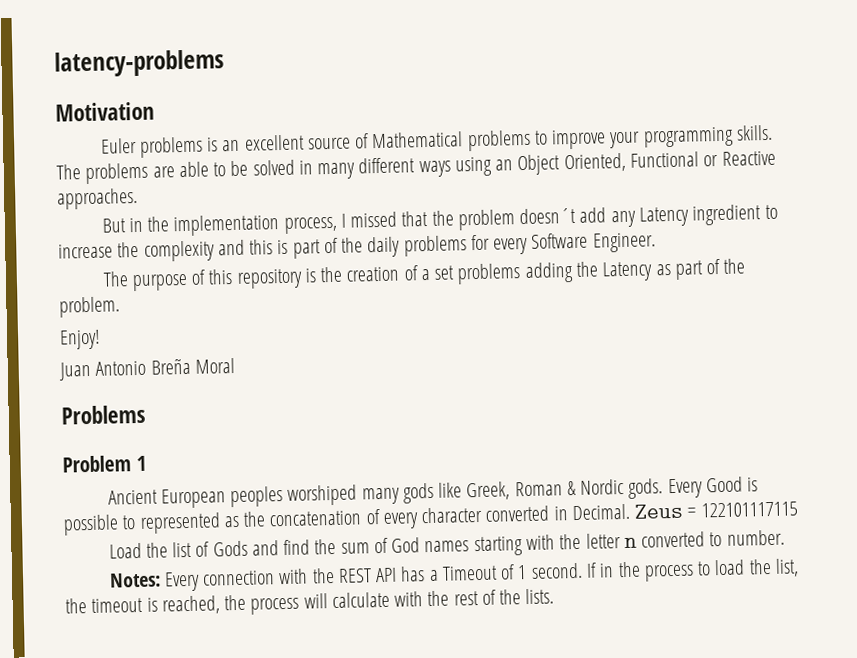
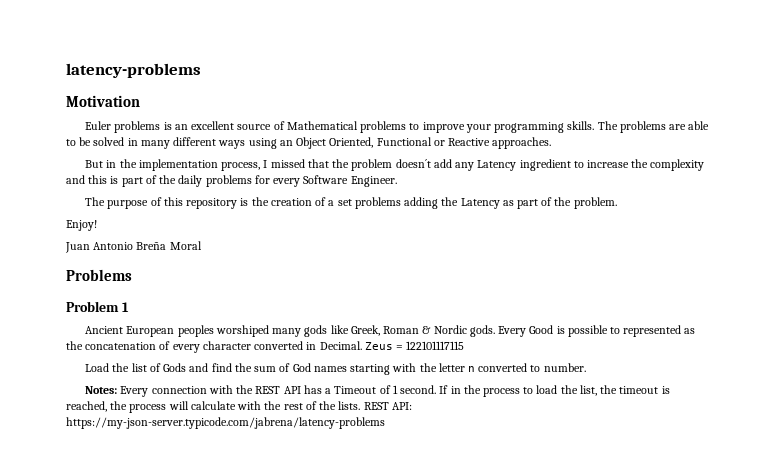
(555, 596) none -> [363,402,412,410] [66,417,385,429] REST API: https://my-json-server.typicode.com/jabrena/latency-problems

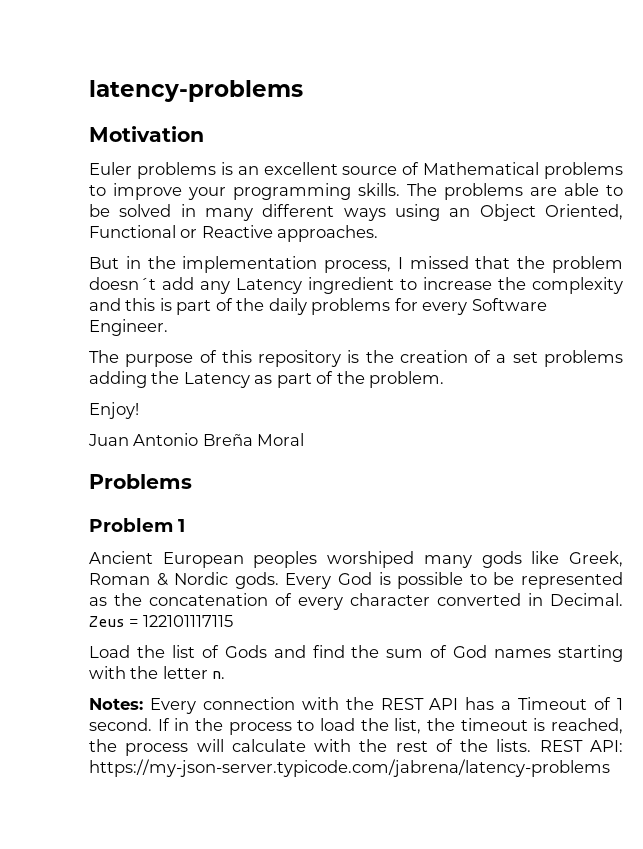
[529,325,554,334] Good -> [338,572,372,585] God
(620, 330) none -> [493,572,515,585] be
[467,363,586,372] n converted to number. -> [212,671,226,679] n.

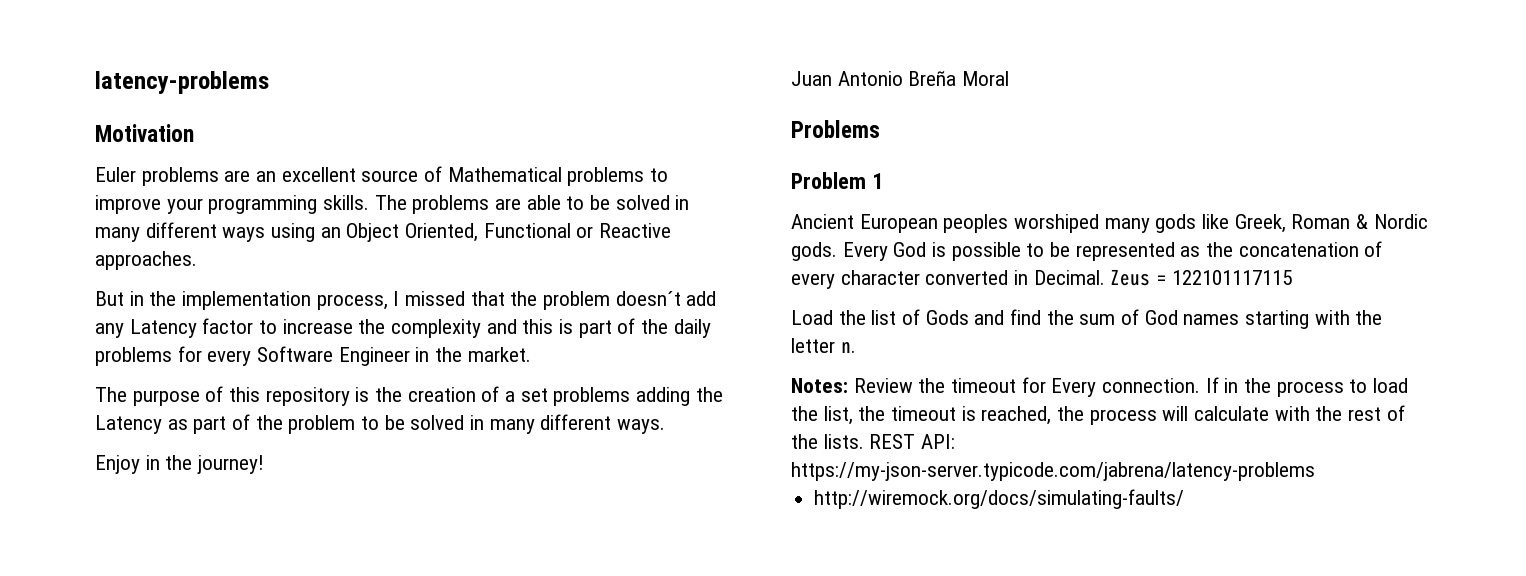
[220,162,233,175] is -> [224,170,251,182] are
[308,277,394,294] ingredient -> [202,318,254,334] factor
[89,319,168,336] Engineer. -> [338,347,531,366] Engineer in the market.
[369,371,445,388] [89,402,139,419] problem. // Enjoy! -> [288,414,666,434] [95,455,265,474] problem to be solved in many different ways. // Enjoy in the journey!
[149,697,624,714] [89,718,152,731] Every connection with the REST API has a Timeout of 1 second. -> [853,377,1201,397] Review the timeout for Every connection.
(610, 768) none -> [814,489,1185,509] // http://wiremock.org/docs/simulating-faults/

